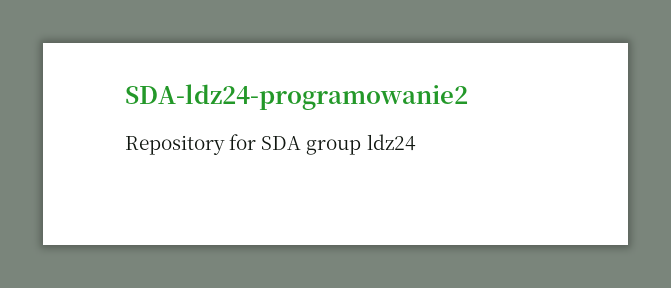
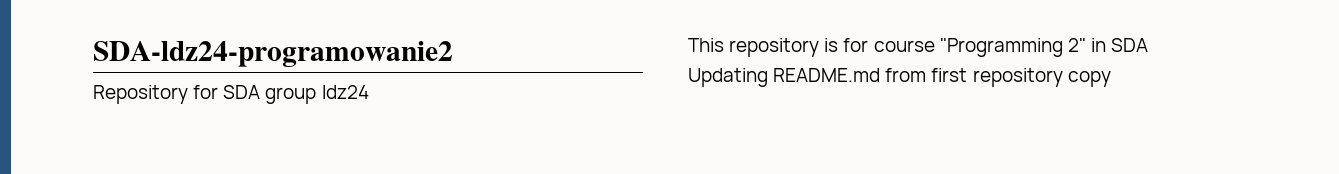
(416, 142) none -> [688,38,1149,57] [688,68,1111,87] // This repository is for course "Programming 2" in SDA // Updating README.md from first repository copy

